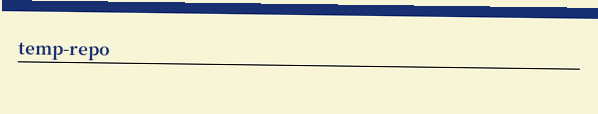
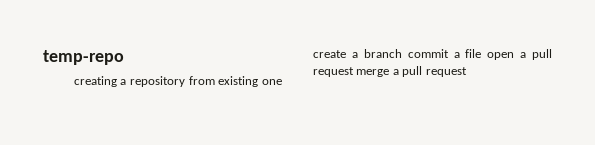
(111, 51) none -> [73,76,282,87] [313,49,552,60] [313,66,467,77] // creating a repository from existing one create a branch commit a file open a pull request merge a pull request

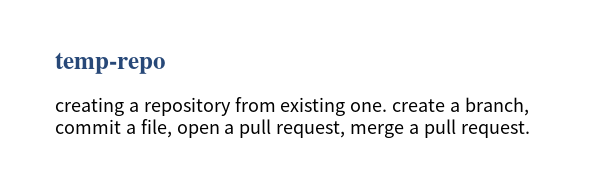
[262,79,282,85] one -> [350,102,388,112] one.
[363,49,402,58] branch -> [464,97,529,116] branch,
[465,49,482,58] file -> [140,119,172,138] file,
[313,67,354,77] request -> [276,121,346,138] request,
[425,67,467,77] request -> [460,121,530,138] request.

